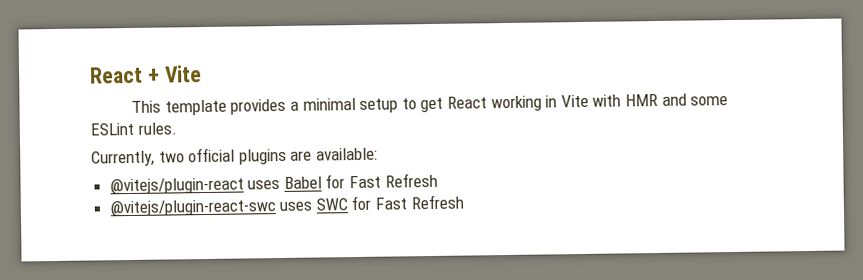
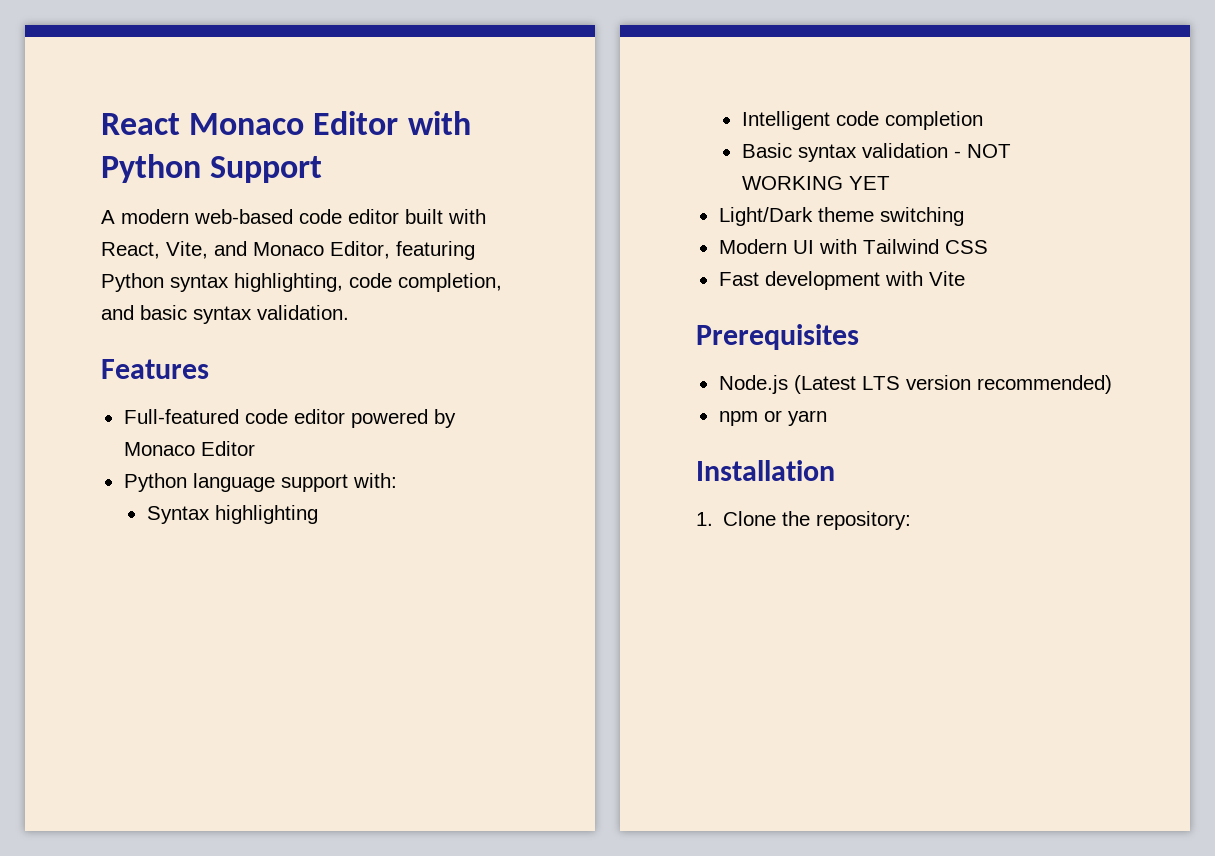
[90,65,202,84] [131,93,729,116] [90,122,177,136] [91,147,378,167] [109,172,438,195] [109,194,464,217] React + Vite // This template provides a minimal setup to get React working in Vite with HMR and some ESLint rules. // Currently, two official plugins are available: // @vitejs/plugin-react uses Babel for Fast Refresh // @vitejs/plugin-react-swc uses SWC for Fast Refresh -> [101,111,471,135] [101,154,323,183] [101,209,486,224] [101,241,475,260] [101,273,502,292] [101,305,349,324] [101,359,209,379] [123,409,456,428] [123,441,255,456] [123,473,397,492] [146,505,318,524] [741,111,983,130] [741,143,1011,162] [741,176,890,190] [718,207,964,226] [718,239,988,254] [718,271,965,290] [696,324,859,350] [718,375,1112,394] [718,410,827,426] [696,460,835,481] [696,511,912,530] React Monaco Editor with Python Support // A modern web-based code editor built with React, Vite, and Monaco Editor, featuring Python syntax highlighting, code completion, and basic syntax validation. // Features // Full-featured code editor powered by Monaco Editor // Python language support with: // Syntax highlighting // Intelligent code completion // Basic syntax validation - NOT WORKING YET // Light/Dark theme switching // Modern UI with Tailwind CSS // Fast development with Vite // Prerequisites // Node.js (Latest LTS version recommended) // npm or yarn // Installation // 1. Clone the repository:

